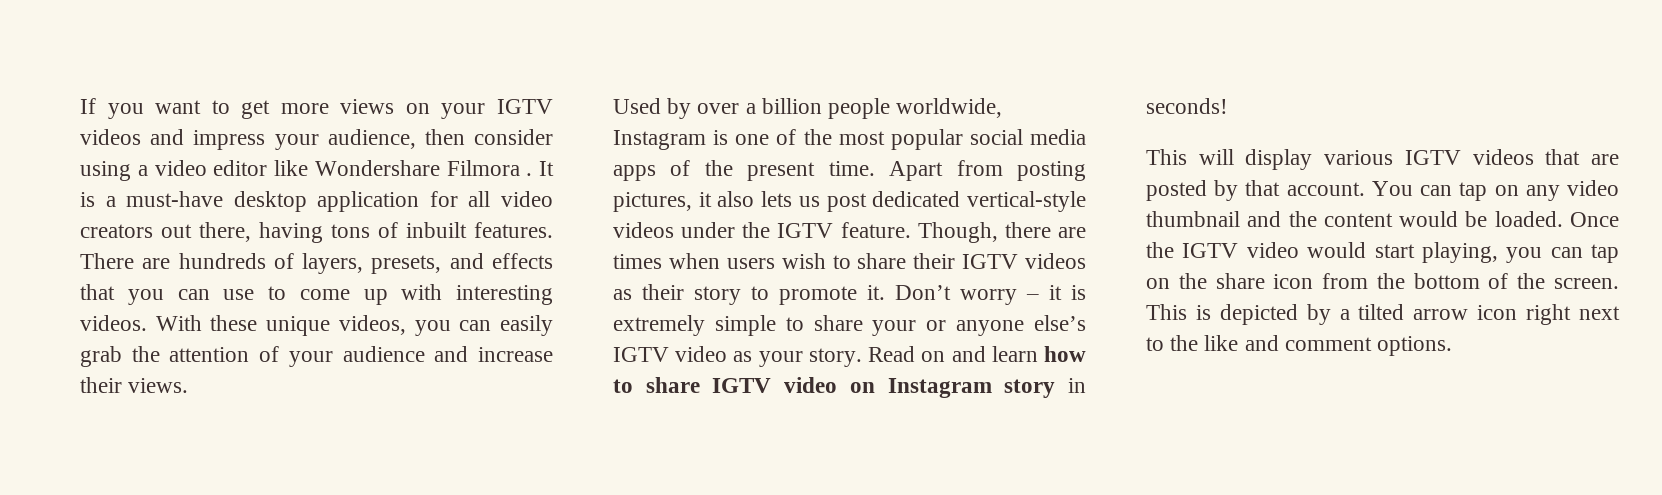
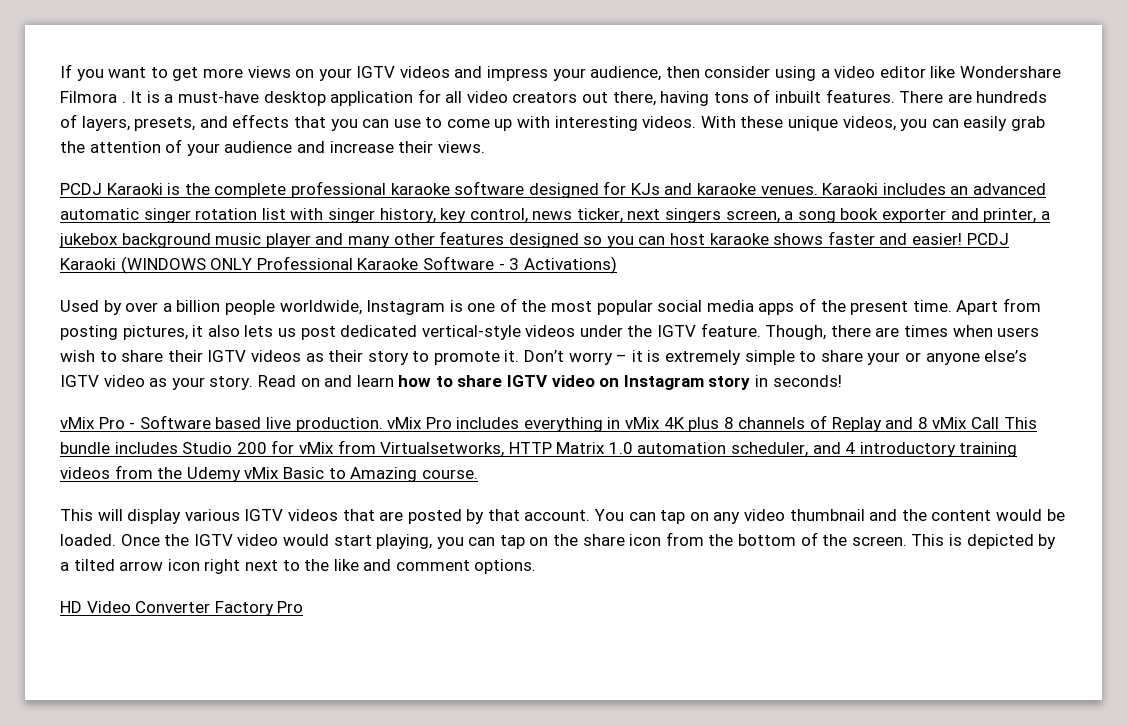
(189, 385) none -> [60,181,1047,198] [60,208,1050,223] [59,231,1009,248] [60,256,617,274] // PCDJ Karaoki is the complete professional karaoke software designed for KJs and karaoke venues. Karaoki includes an advanced automatic singer rotation list with singer history, key control, news ticker, next singers screen, a song book exporter and printer, a jukebox background music player and many other features designed so you can host karaoke shows faster and easier! PCDJ Karaoki (WINDOWS ONLY Professional Karaoke Software - 3 Activations)
(1228, 106) none -> [60,415,1037,432] [60,440,1018,457] [60,465,478,482] // vMix Pro - Software based live production. vMix Pro includes everything in vMix 4K plus 8 channels of Replay and 8 vMix Call This bundle includes Studio 200 for vMix from Virtualsetworks, HTTP Matrix 1.0 automation scheduler, and 4 introductory training videos from the Udemy vMix Basic to Amazing course.
(1453, 346) none -> [60,601,304,616] // HD Video Converter Factory Pro

